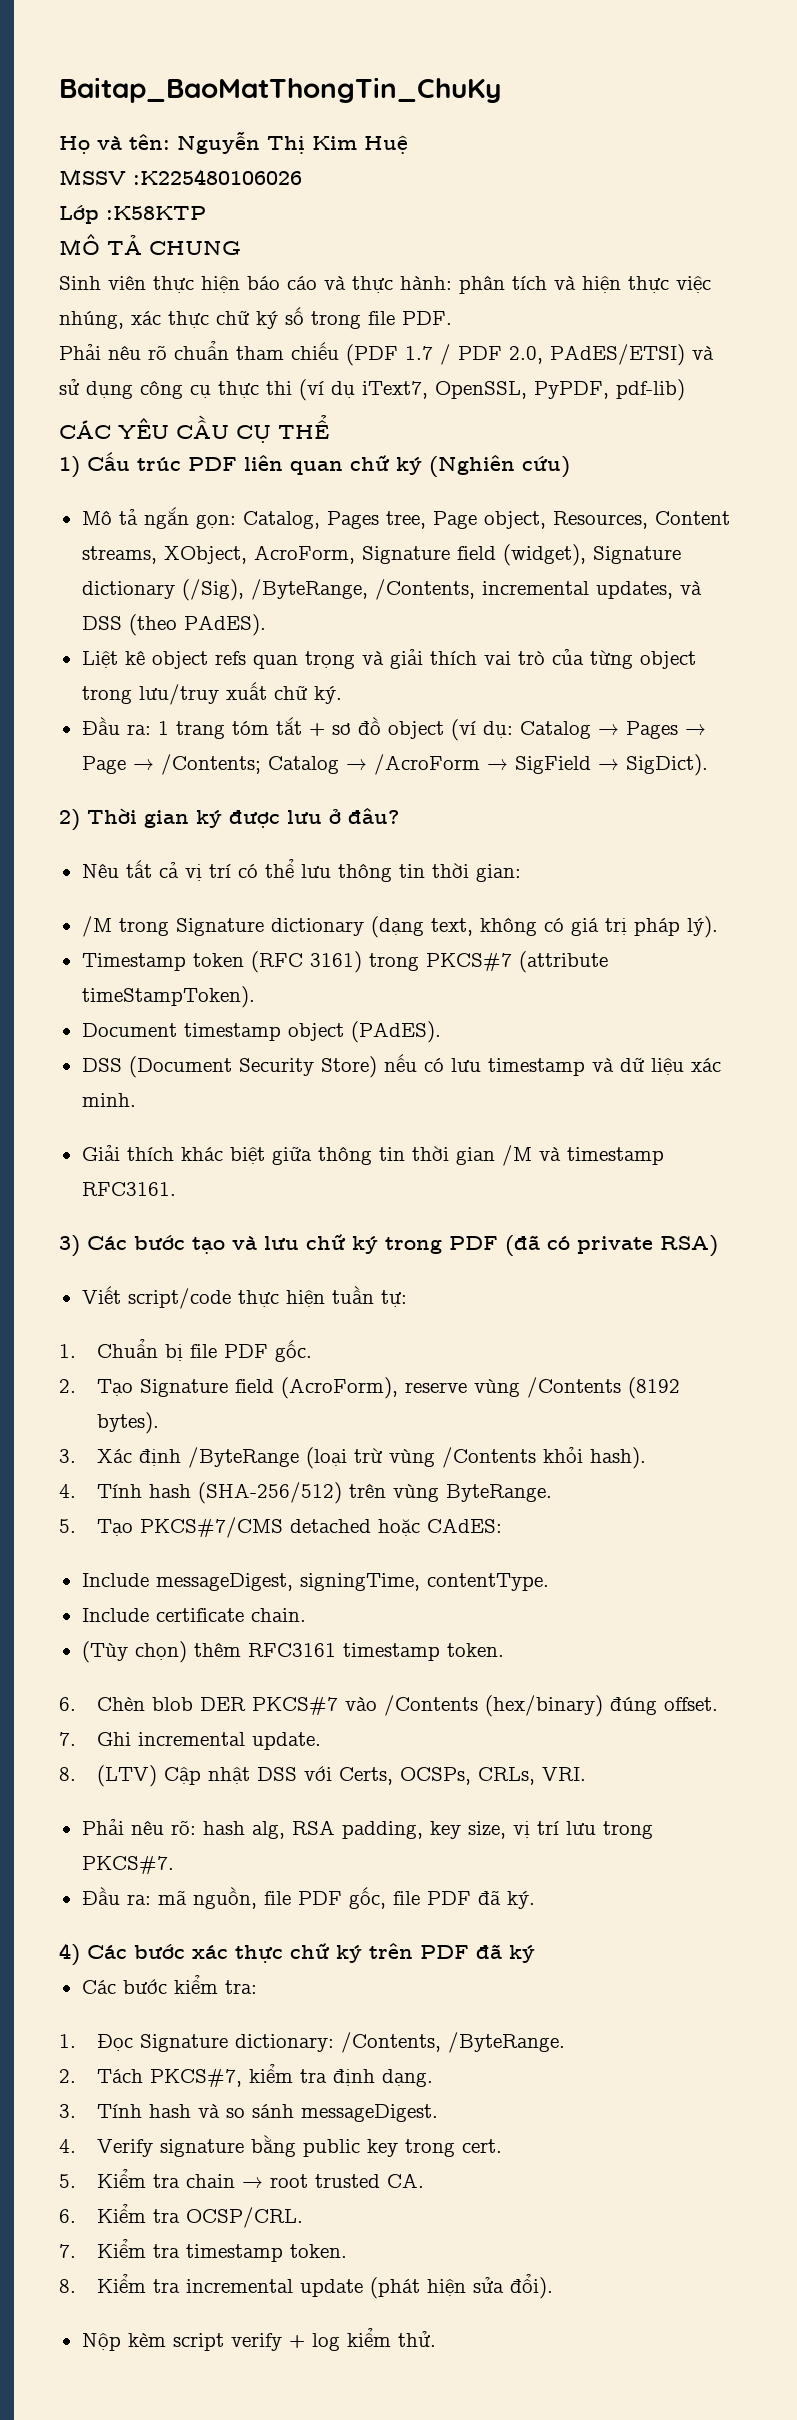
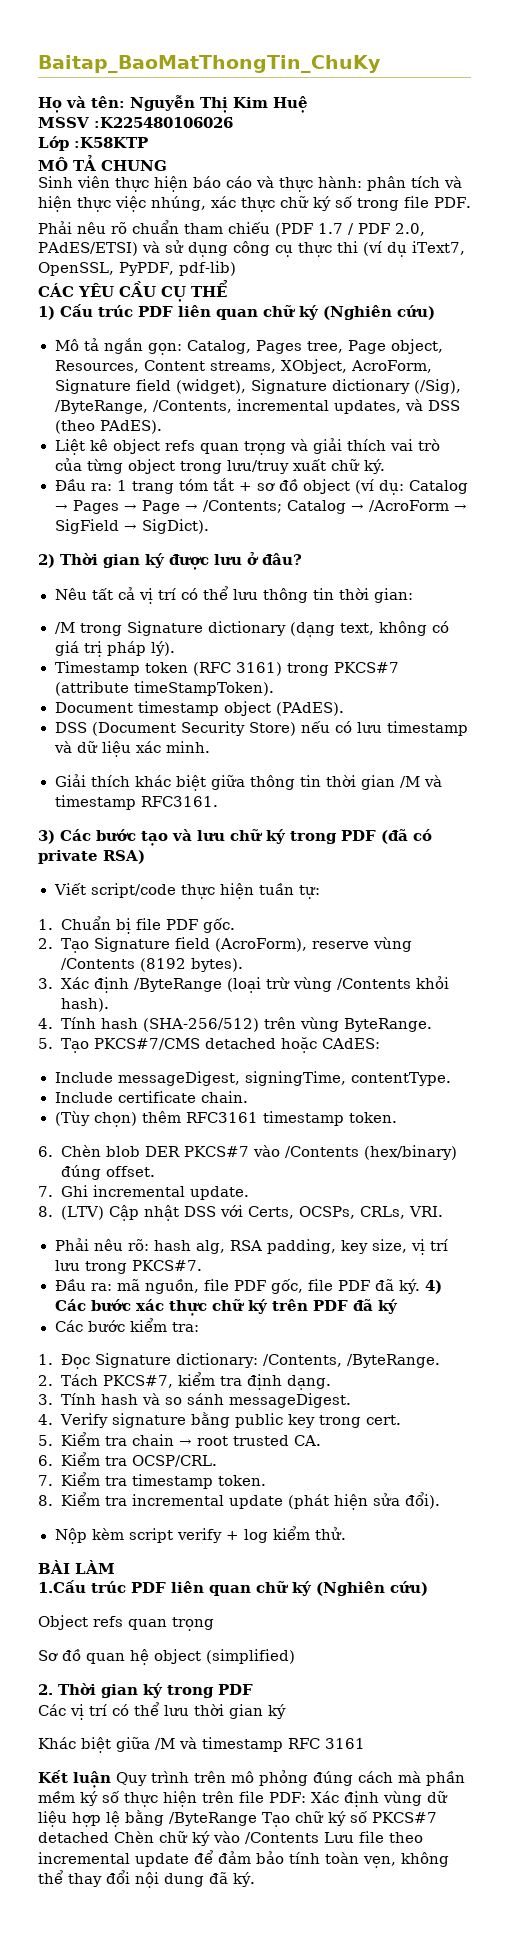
(535, 1900) // -> (421, 1286) none
(436, 2339) none -> [38,1560,115,1574] [38,1580,428,1596] [38,1615,214,1631] [38,1649,295,1665] [38,1683,253,1698] [38,1702,286,1720] [38,1737,365,1753] [38,1770,465,1788] [38,1791,448,1807] [38,1810,437,1827] [38,1831,423,1846] [38,1850,449,1868] [38,1870,255,1888] // BÀI LÀM // 1.Cấu trúc PDF liên quan chữ ký (Nghiên cứu) // Object refs quan trọng // Sơ đồ quan hệ object (simplified) // 2. Thời gian ký trong PDF // Các vị trí có thể lưu thời gian ký // Khác biệt giữa /M và timestamp RFC 3161 // Kết luận Quy trình trên mô phỏng đúng cách mà phần mềm ký số thực hiện trên file PDF: Xác định vùng dữ liệu hợp lệ bằng /ByteRange Tạo chữ ký số PKCS#7 detached Chèn chữ ký vào /Contents Lưu file theo incremental update để đảm bảo tính toàn vẹn, không thể thay đổi nội dung đã ký.

